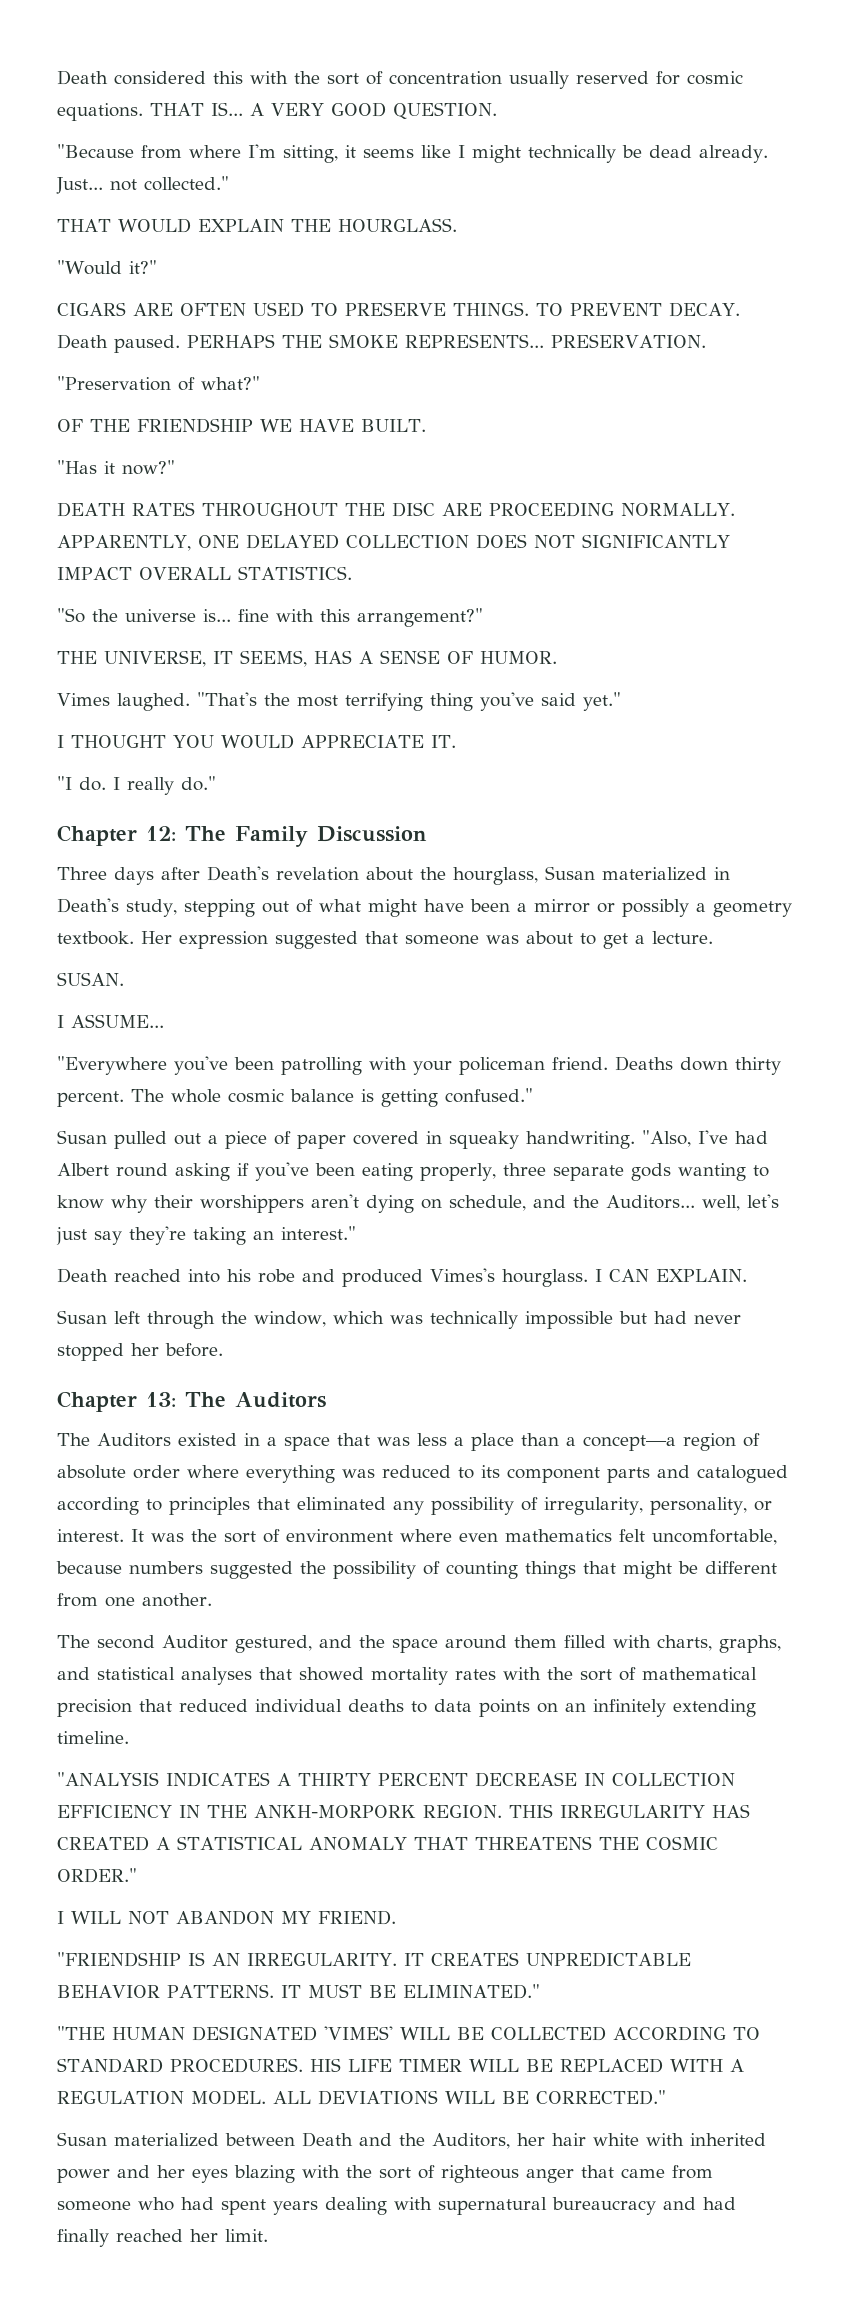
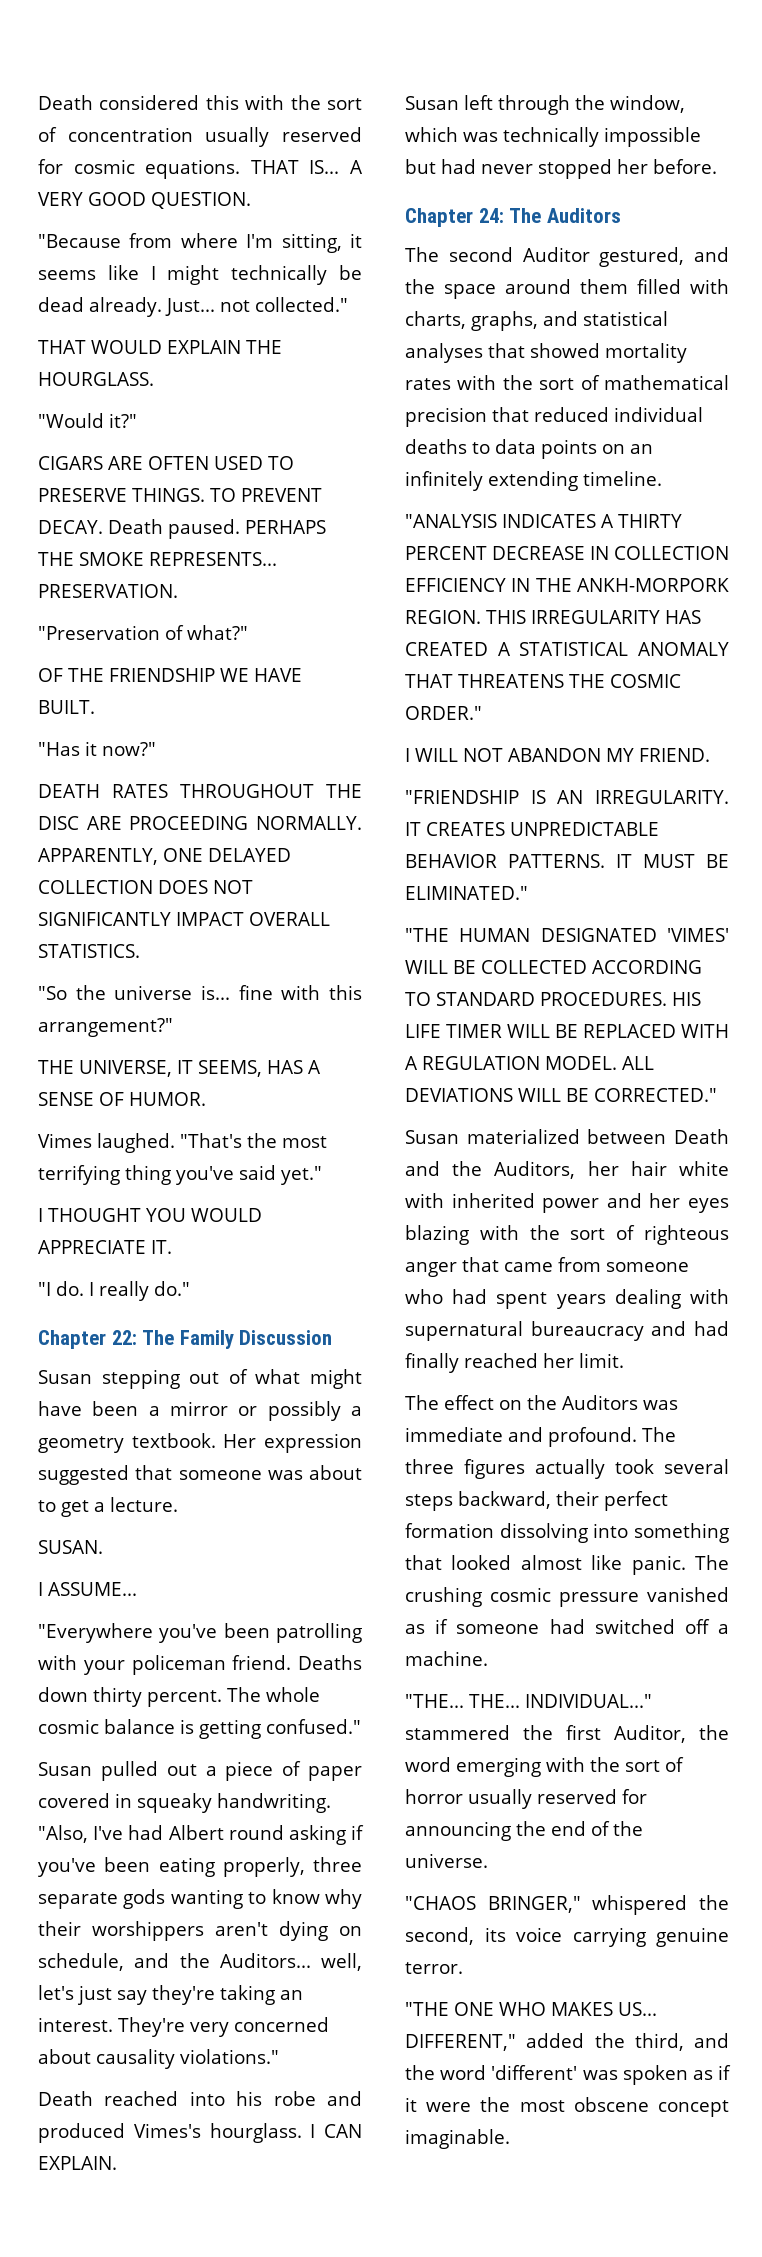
[146,826,176,841] 12: -> [111,1330,137,1345] 22:
[57,866,730,885] [57,898,177,917] Three days after Death's revelation about the hourglass, Susan materialized in Death's study, -> [38,1370,92,1384] Susan
[281,1226,356,1240] interest." -> [38,2017,330,2037] [38,2049,279,2069] interest. They're very concerned about causality violations."
[146,1392,326,1408] [57,1433,760,1451] [57,1465,788,1483] [57,1497,772,1515] [57,1529,777,1545] [56,1561,777,1579] [57,1593,212,1607] 13: The Auditors // The Auditors existed in a space that was less a place than a concept—a region of absolute order where everything was reduced to its component parts and catalogued according to principles that eliminated any possibility of irregularity, personality, or interest. It was the sort of environment where even mathematics felt uncomfortable, because numbers suggested the possibility of counting things that might be different from one another. -> [478,208,621,223] 24: The Auditors
(268, 2235) none -> [405,1395,678,1410] [405,1427,676,1447] [405,1459,729,1479] [405,1491,668,1511] [405,1523,729,1543] [405,1555,729,1575] [405,1587,729,1607] [405,1619,729,1634] [405,1651,488,1666] [405,1694,652,1708] [405,1725,729,1743] [405,1757,684,1777] [405,1789,647,1809] [405,1821,643,1841] [405,1853,488,1868] [405,1895,729,1915] [405,1927,729,1947] [405,1962,463,1974] [405,2002,657,2016] [405,2033,729,2051] [405,2065,731,2085] [405,2097,729,2117] [405,2129,510,2149] // The effect on the Auditors was immediate and profound. The three figures actually took several steps backward, their perfect formation dissolving into something that looked almost like panic. The crushing cosmic pressure vanished as if someone had switched off a machine. // "THE... THE... INDIVIDUAL..." stammered the first Auditor, the word emerging with the sort of horror usually reserved for announcing the end of the universe. // "CHAOS BRINGER," whispered the second, its voice carrying genuine terror. // "THE ONE WHO MAKES US... DIFFERENT," added the third, and the word 'different' was spoken as if it were the most obscene concept imaginable.

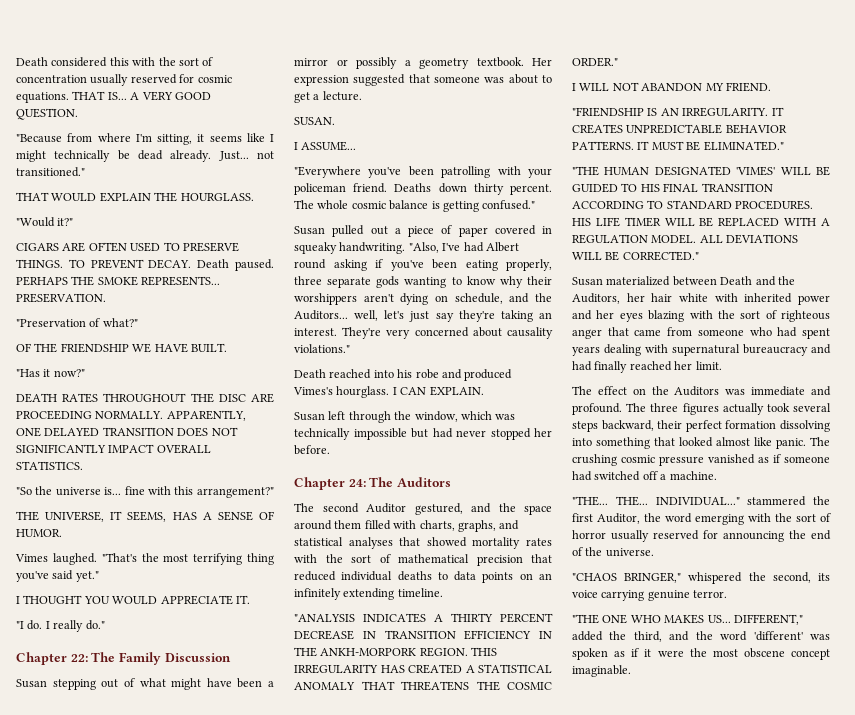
[254,297,348,312] collected." -> [16,167,85,177] transitioned."
[38,880,153,894] COLLECTION -> [102,427,174,436] TRANSITION
[614,546,729,560] COLLECTION -> [384,630,456,639] TRANSITION
[481,960,587,974] COLLECTED -> [572,183,773,193] GUIDED TO HIS FINAL TRANSITION

